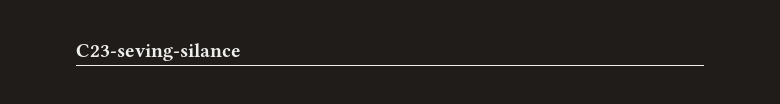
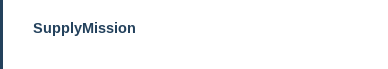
[76,43,241,61] C23-seving-silance -> [33,22,136,36] SupplyMission

